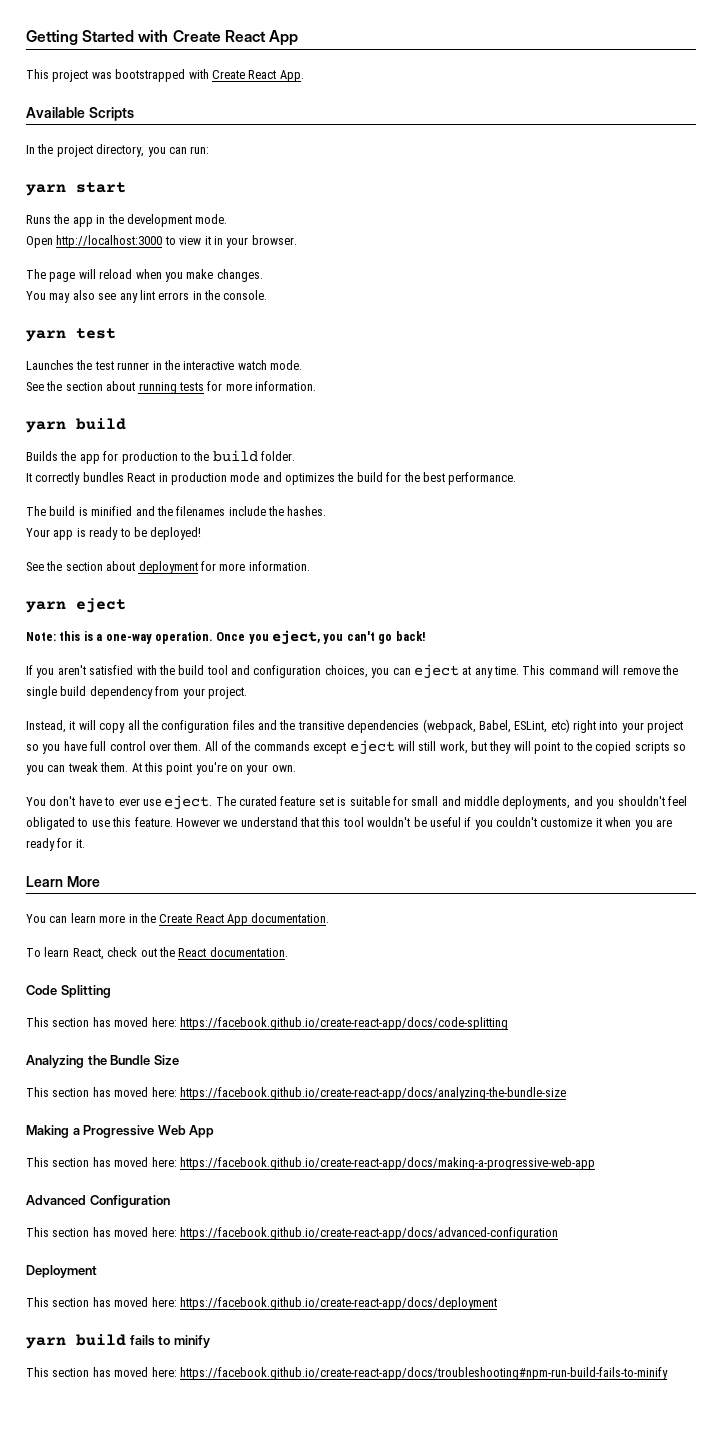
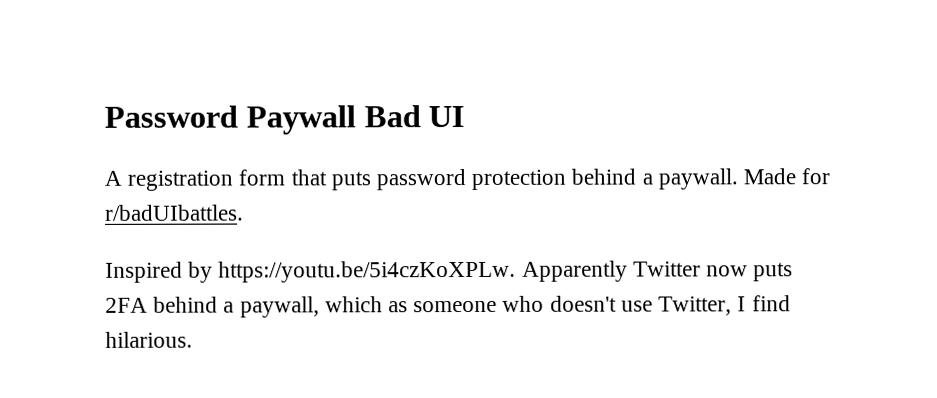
[26,30,298,46] [26,69,304,82] [26,107,134,121] [26,144,210,157] [26,182,126,196] [26,214,228,227] [26,235,297,248] [26,269,263,282] [26,290,268,303] [26,328,116,342] [26,360,302,370] [26,381,316,394] [26,418,126,433] [26,450,295,464] [26,472,517,485] [26,506,327,516] [26,527,202,540] [26,561,310,574] [26,598,126,613] [26,630,426,645] [26,664,678,679] [26,686,247,699] [26,719,684,733] [26,740,686,755] [26,762,296,775] [26,795,687,810] [26,817,672,830] [26,838,85,851] [26,876,100,887] [26,913,330,926] [26,947,288,960] [26,985,111,998] [26,1017,508,1030] [26,1055,179,1068] [26,1087,566,1100] [26,1125,215,1138] [26,1157,595,1170] [26,1195,170,1208] [26,1227,558,1240] [26,1265,97,1278] [26,1297,497,1310] [26,1334,210,1349] [26,1367,668,1380] Getting Started with Create React App // This project was bootstrapped with Create React App. // Available Scripts // In the project directory, you can run: // yarn start // Runs the app in the development mode. // Open http://localhost:3000 to view it in your browser. // The page will reload when you make changes. // You may also see any lint errors in the console. // yarn test // Launches the test runner in the interactive watch mode. // See the section about running tests for more information. // yarn build // Builds the app for production to the build folder. // It correctly bundles React in production mode and optimizes the build for the best performance. // The build is minified and the filenames include the hashes. // Your app is ready to be deployed! // See the section about deployment for more information. // yarn eject // Note: this is a one-way operation. Once you eject, you can't go back! // If you aren't satisfied with the build tool and configuration choices, you can eject at any time. This command will remove the single build dependency from your project. // Instead, it will copy all the configuration files and the transitive dependencies (webpack, Babel, ESLint, etc) right into your project so you have full control over them. All of the commands except eject will still work, but they will point to the copied scripts so you can tweak them. At this point you're on your own. // You don't have to ever use eject. The curated feature set is suitable for small and middle deployments, and you shouldn't feel obligated to use this feature. However we understand that this tool wouldn't be useful if you couldn't customize it when you are ready for it. // Learn More // You can learn more in the Create React App documentation. // To learn React, check out the React documentation. // Code Splitting // This section has moved here: https://facebook.github.io/create-react-app/docs/code-splitting // Analyzing the Bundle Size // This section has moved here: https://facebook.github.io/create-react-app/docs/analyzing-the-bundle-size // Making a Progressive Web App // This section has moved here: https://facebook.github.io/create-react-app/docs/making-a-progressive-web-app // Advanced Configuration // This section has moved here: https://facebook.github.io/create-react-app/docs/advanced-configuration // Deployment // This section has moved here: https://facebook.github.io/create-react-app/docs/deployment // yarn build fails to minify // This section has moved here: https://facebook.github.io/create-react-app/docs/troubleshooting#npm-run-build-fails-to-minify -> [104,105,466,135] [104,168,831,191] [105,204,244,221] [105,260,794,283] [105,295,791,318] [105,331,193,348] Password Paywall Bad UI // A registration form that puts password protection behind a paywall. Made for r/badUIbattles. // Inspired by https://youtu.be/5i4czKoXPLw. Apparently Twitter now puts 2FA behind a paywall, which as someone who doesn't use Twitter, I find hilarious.

